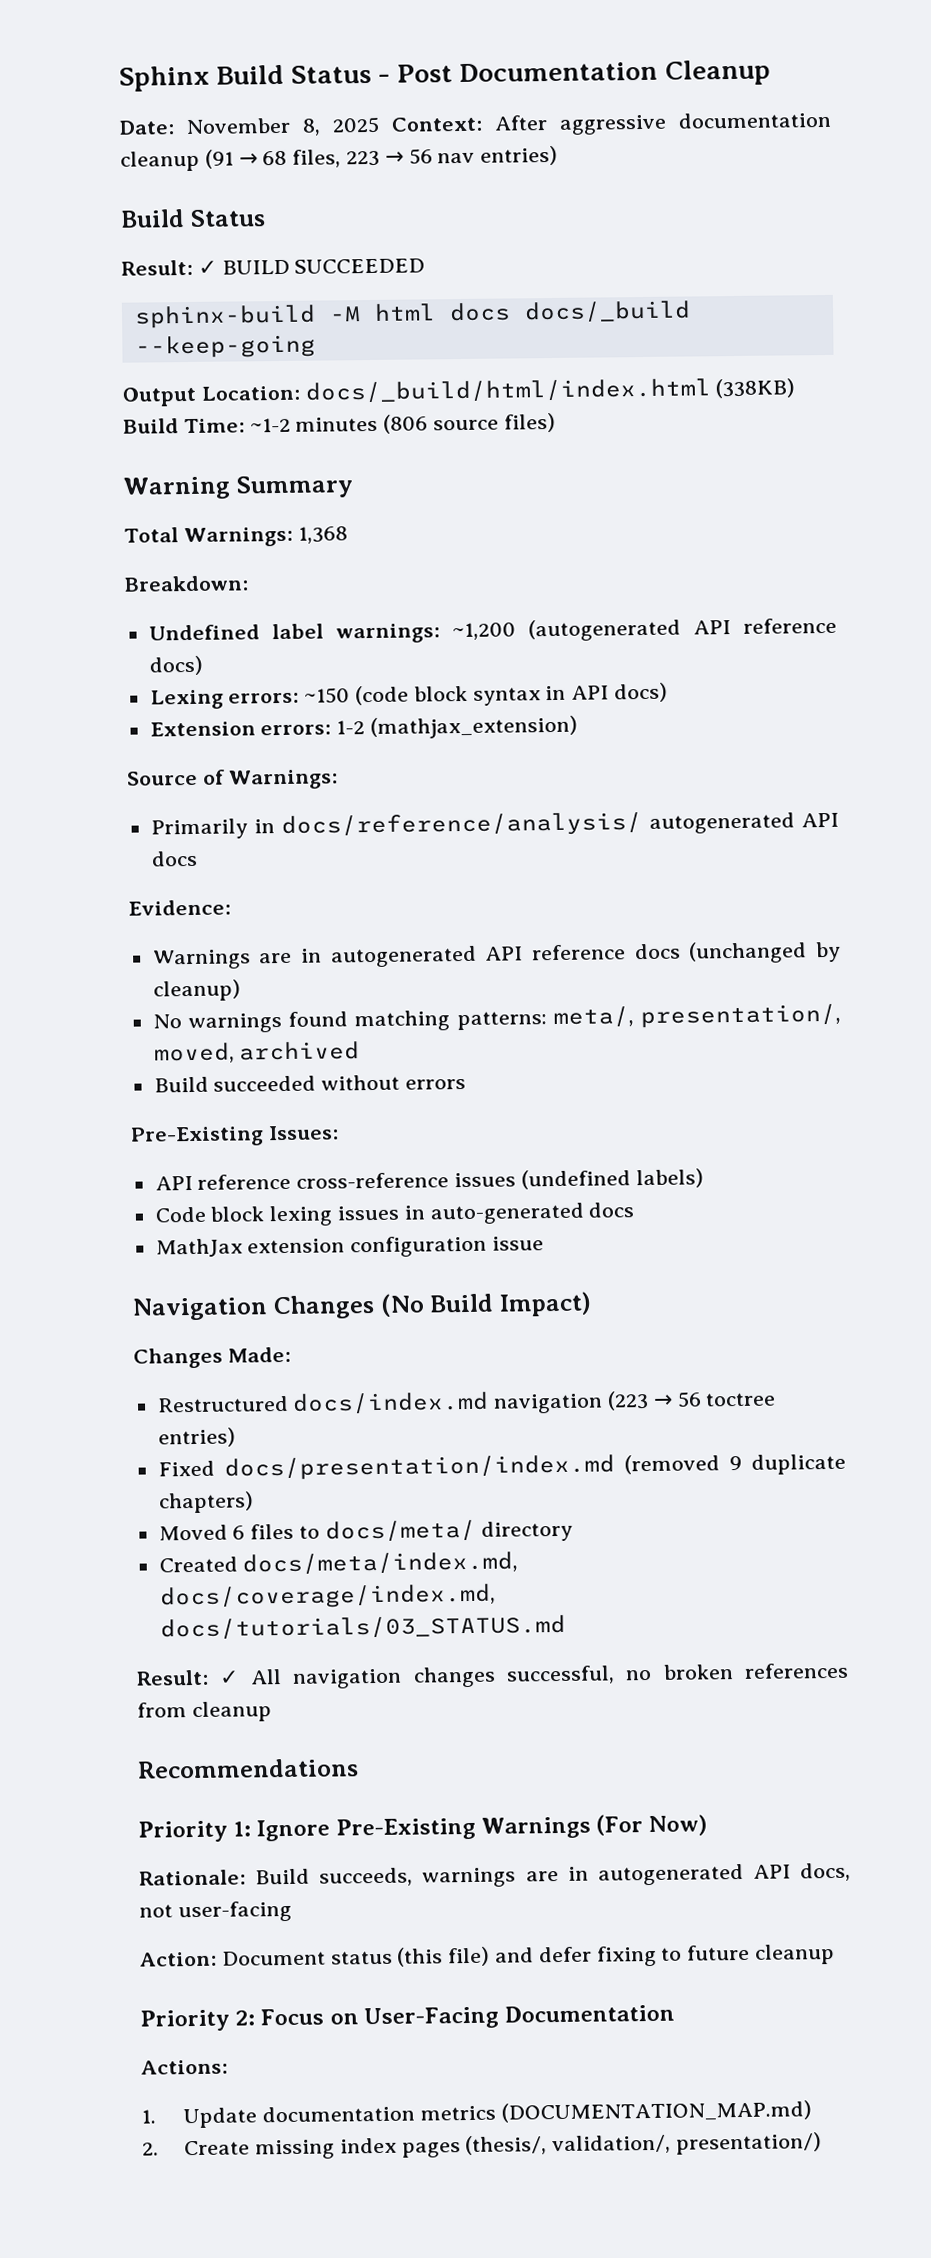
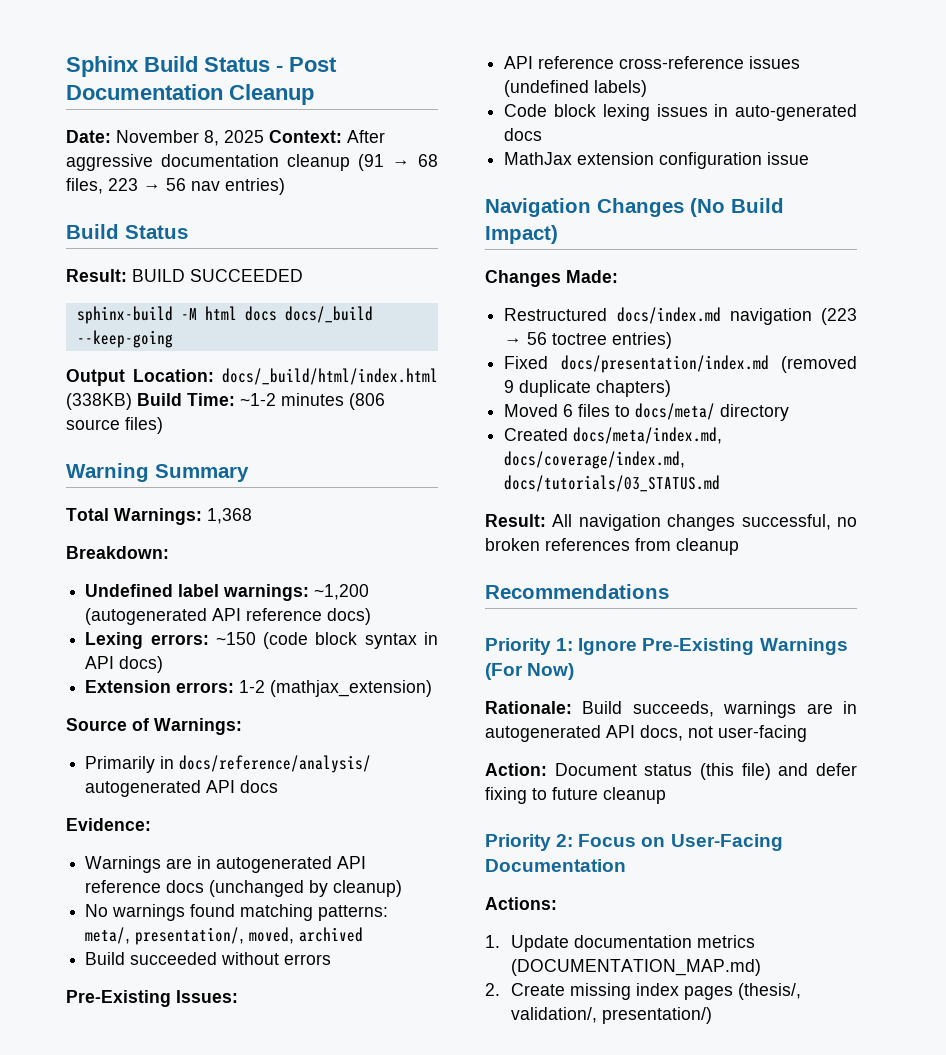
[197,260,217,275] ✓ -> (127, 275) none
[219,1670,240,1685] ✓ -> (546, 520) none

